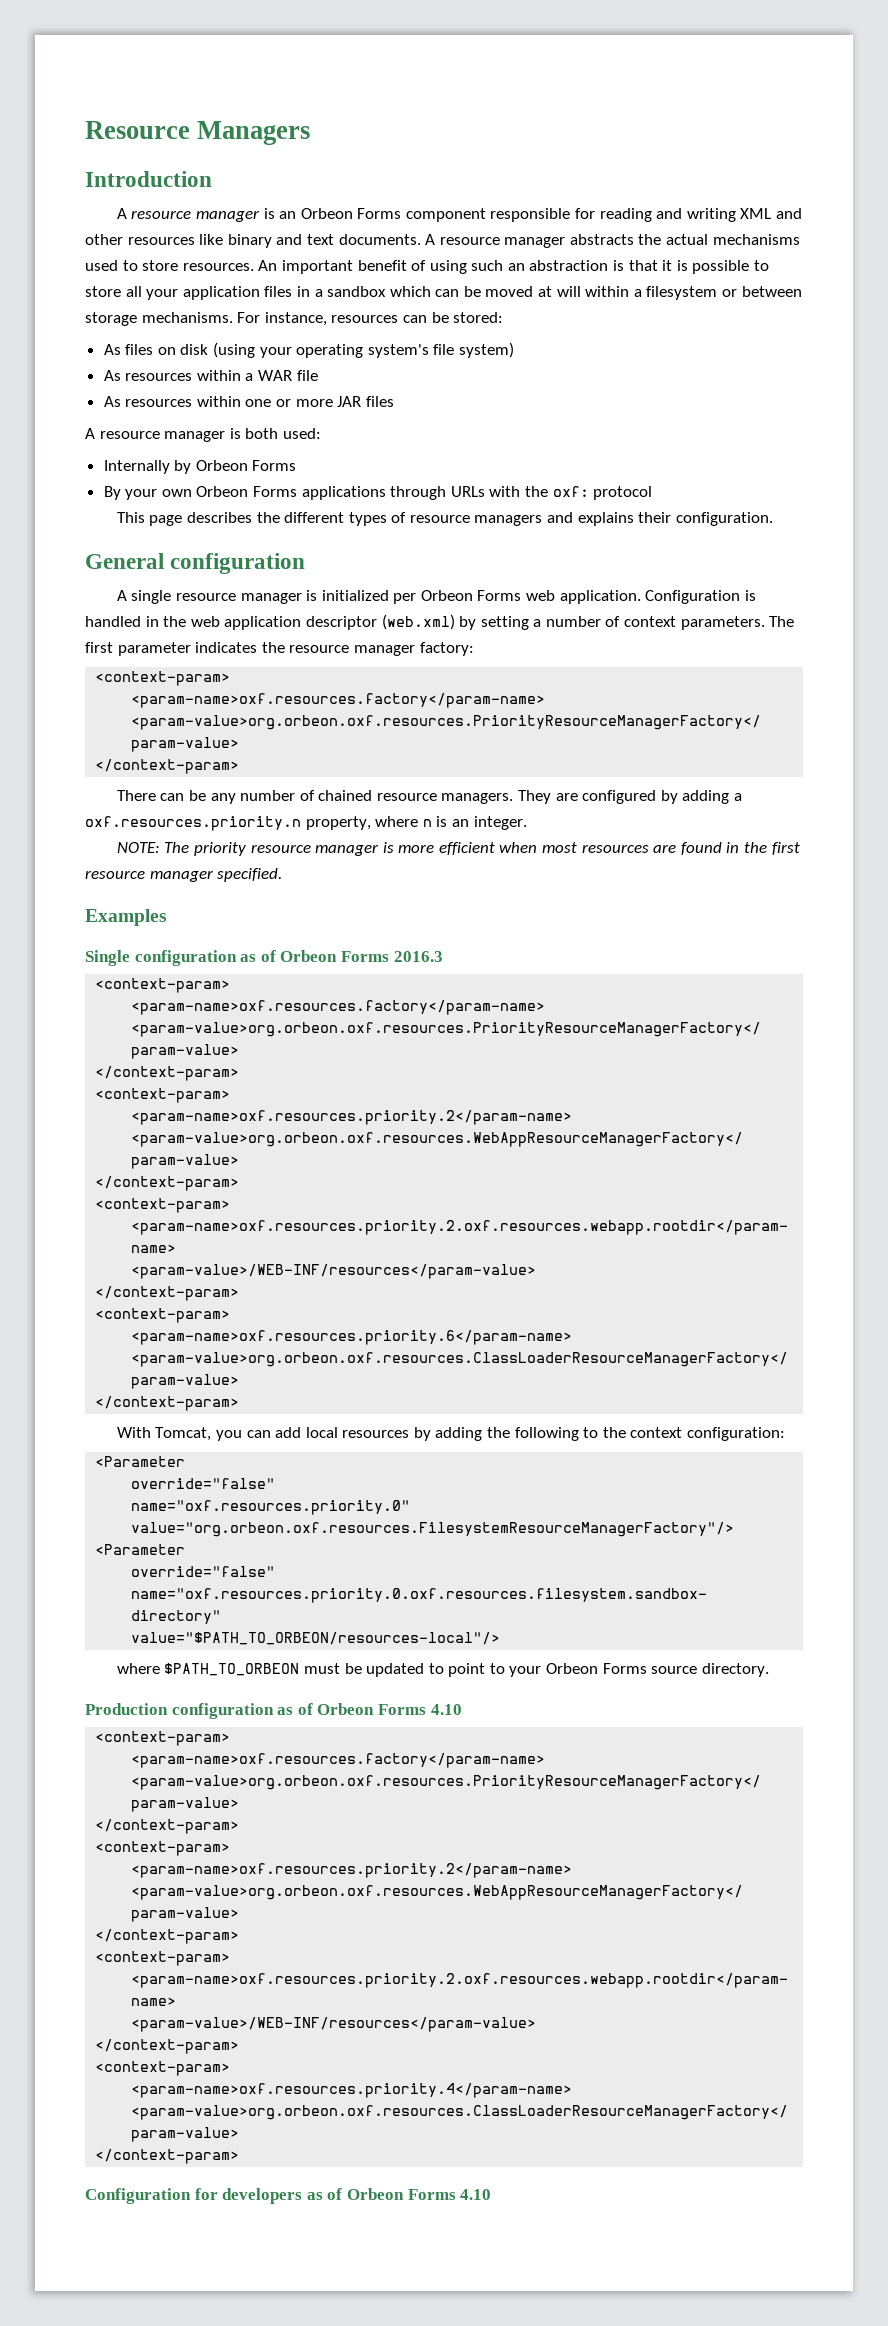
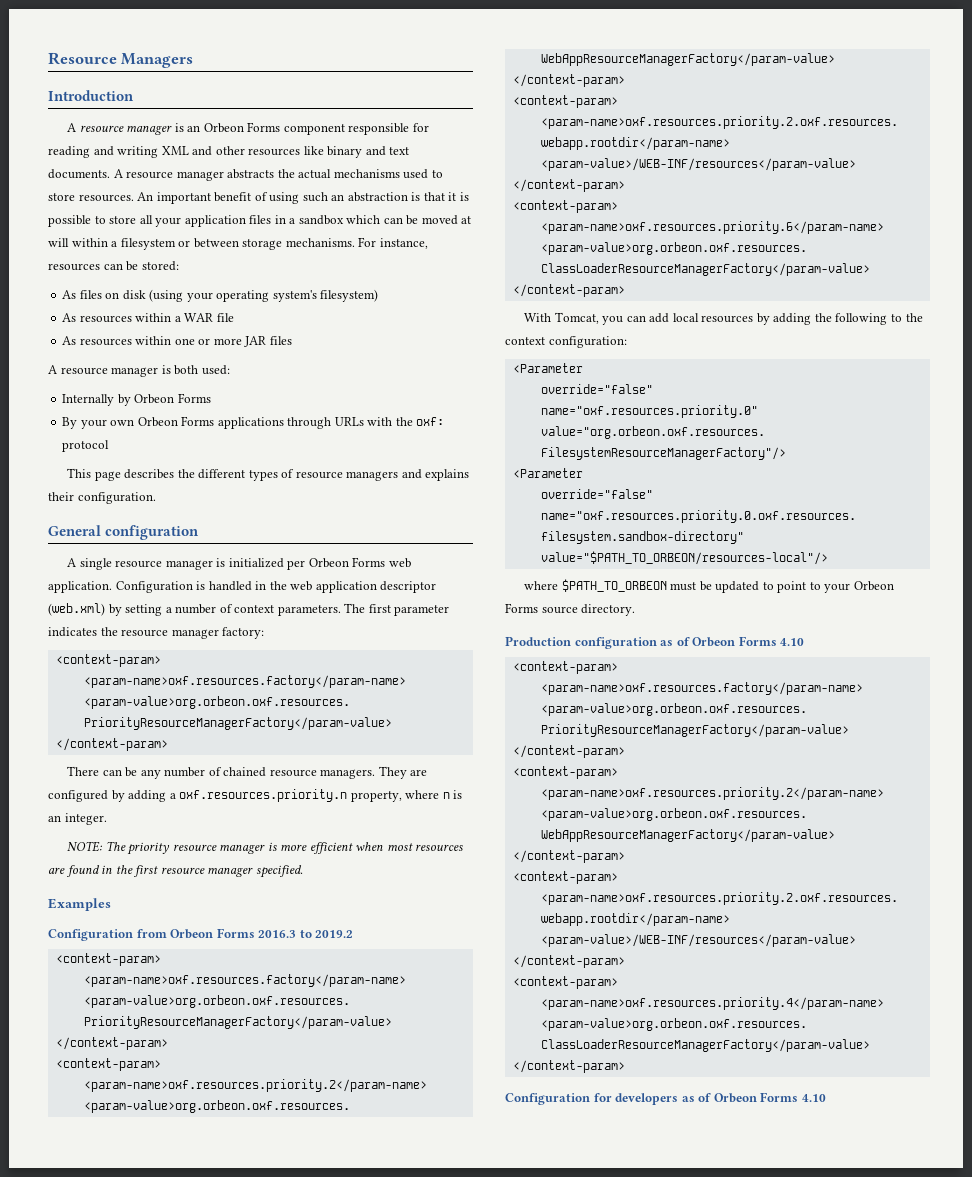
[433,342,515,358] file system) -> [320,289,379,302] filesystem)
[85,950,276,966] Single configuration as of -> [48,929,167,941] Configuration from
(443, 956) none -> [299,929,354,938] to 2019.2

